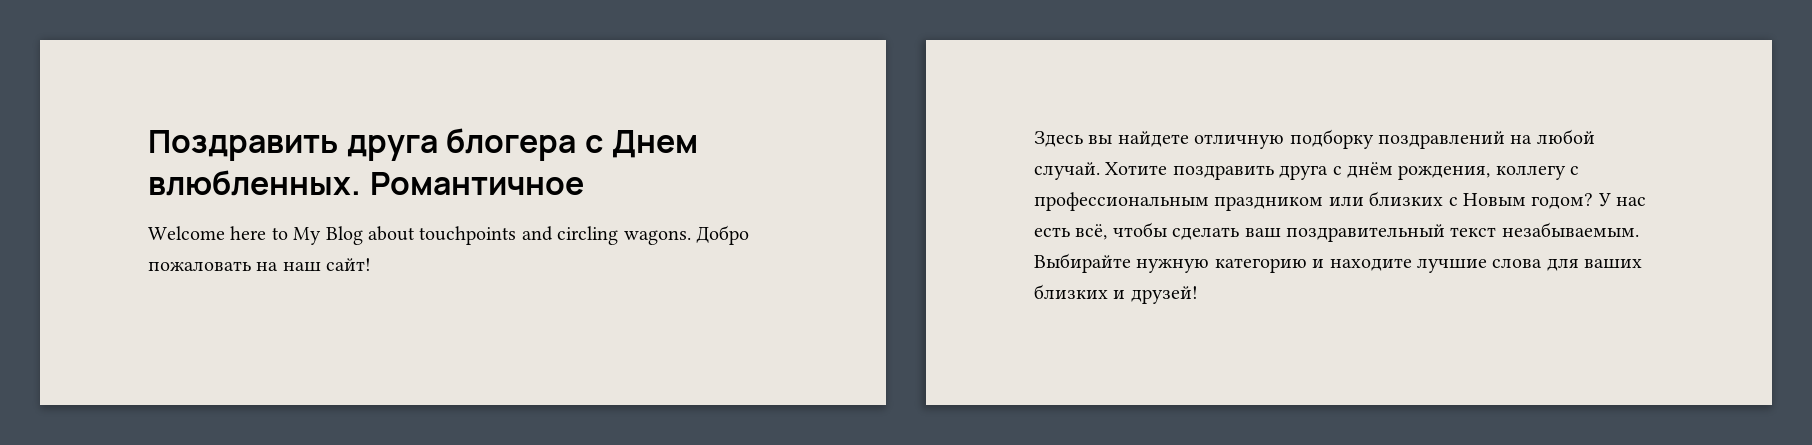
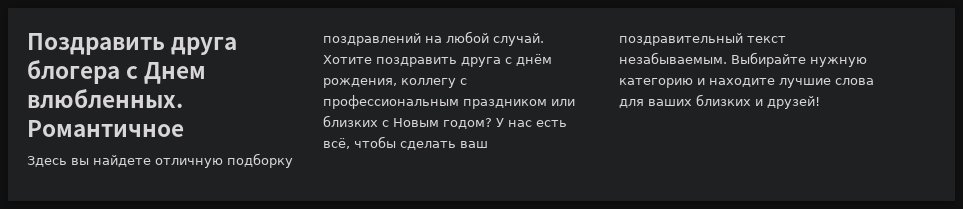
[148,225,749,245] [148,258,372,272] // Welcome here to My Blog about touchpoints and circling wagons. Добро пожаловать на наш сайт! -> (184, 128) none

